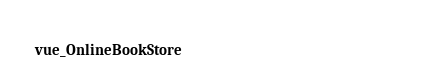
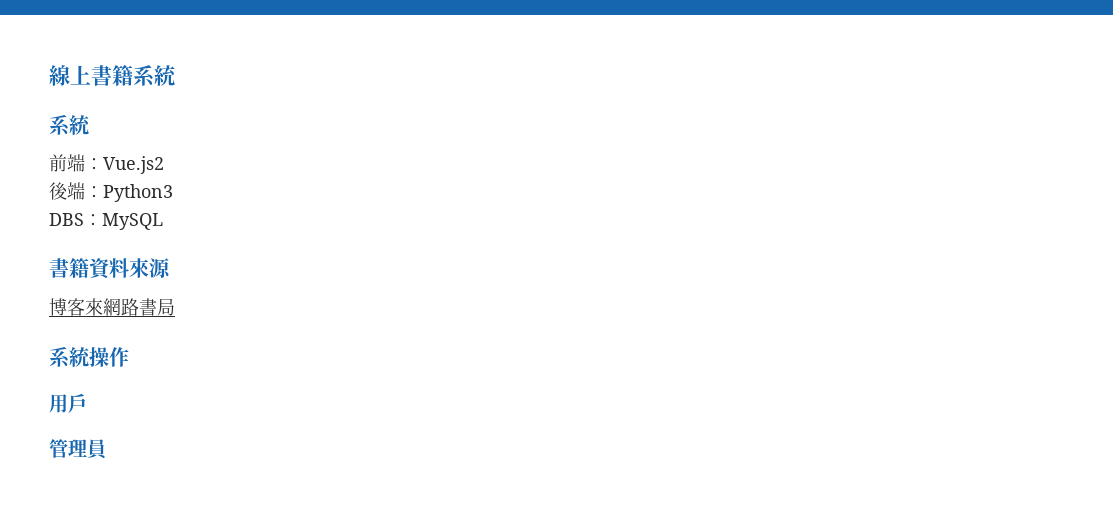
[34,43,182,57] vue_OnlineBookStore -> [49,65,176,87] [49,114,90,136] [49,154,164,174] [49,182,173,202] [49,213,163,230] [49,258,171,280] [49,298,175,316] [49,346,129,368] [49,393,87,413] [49,439,106,459] 線上書籍系統 // 系統 // 前端：Vue.js2 // 後端：Python3 // DBS：MySQL // 書籍資料來源 // 博客來網路書局 // 系統操作 // 用戶 // 管理員

